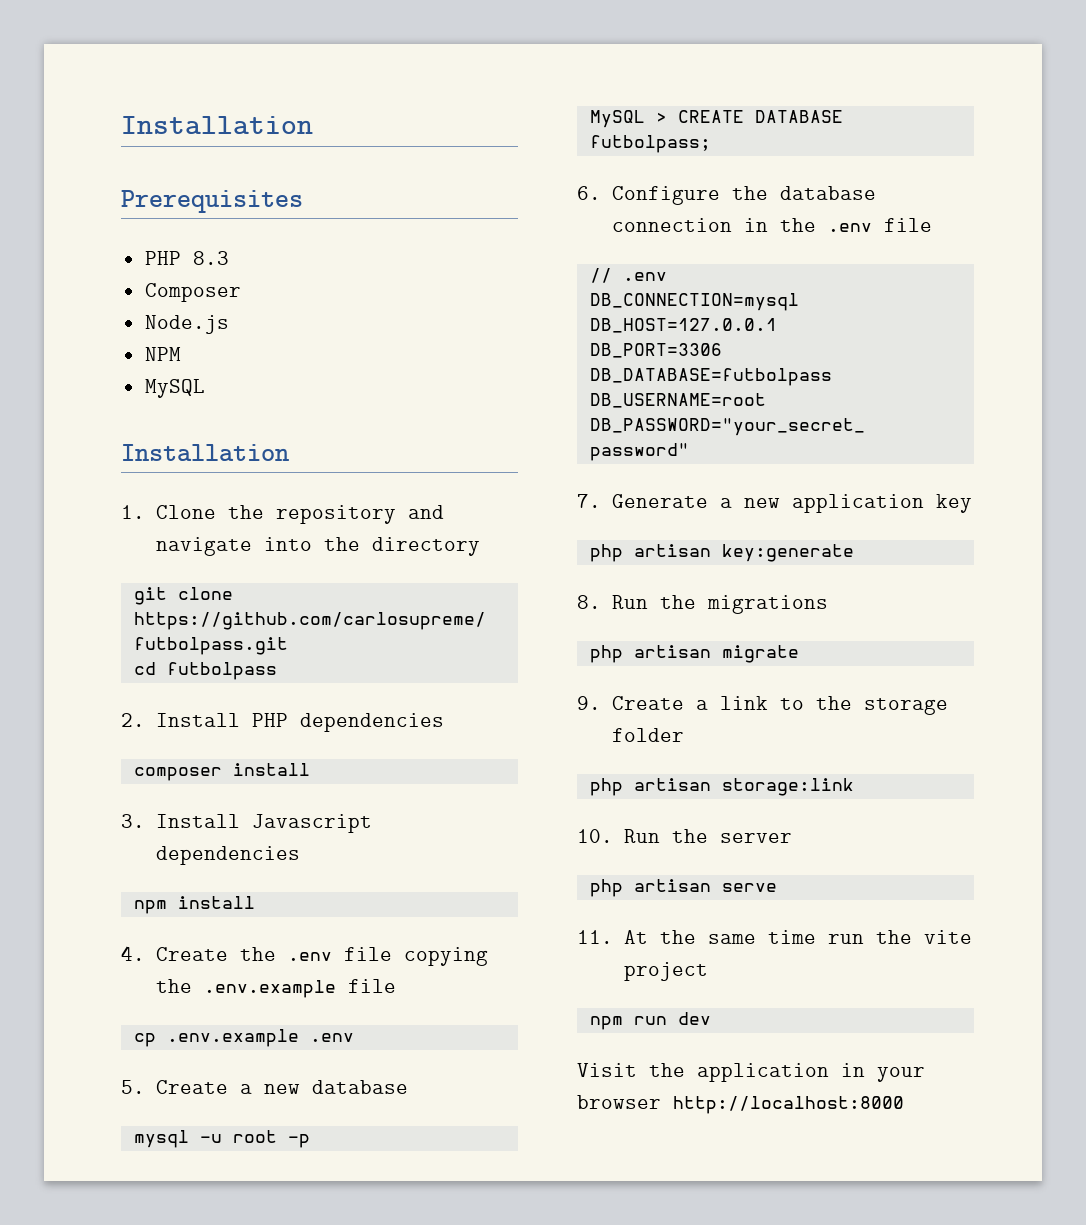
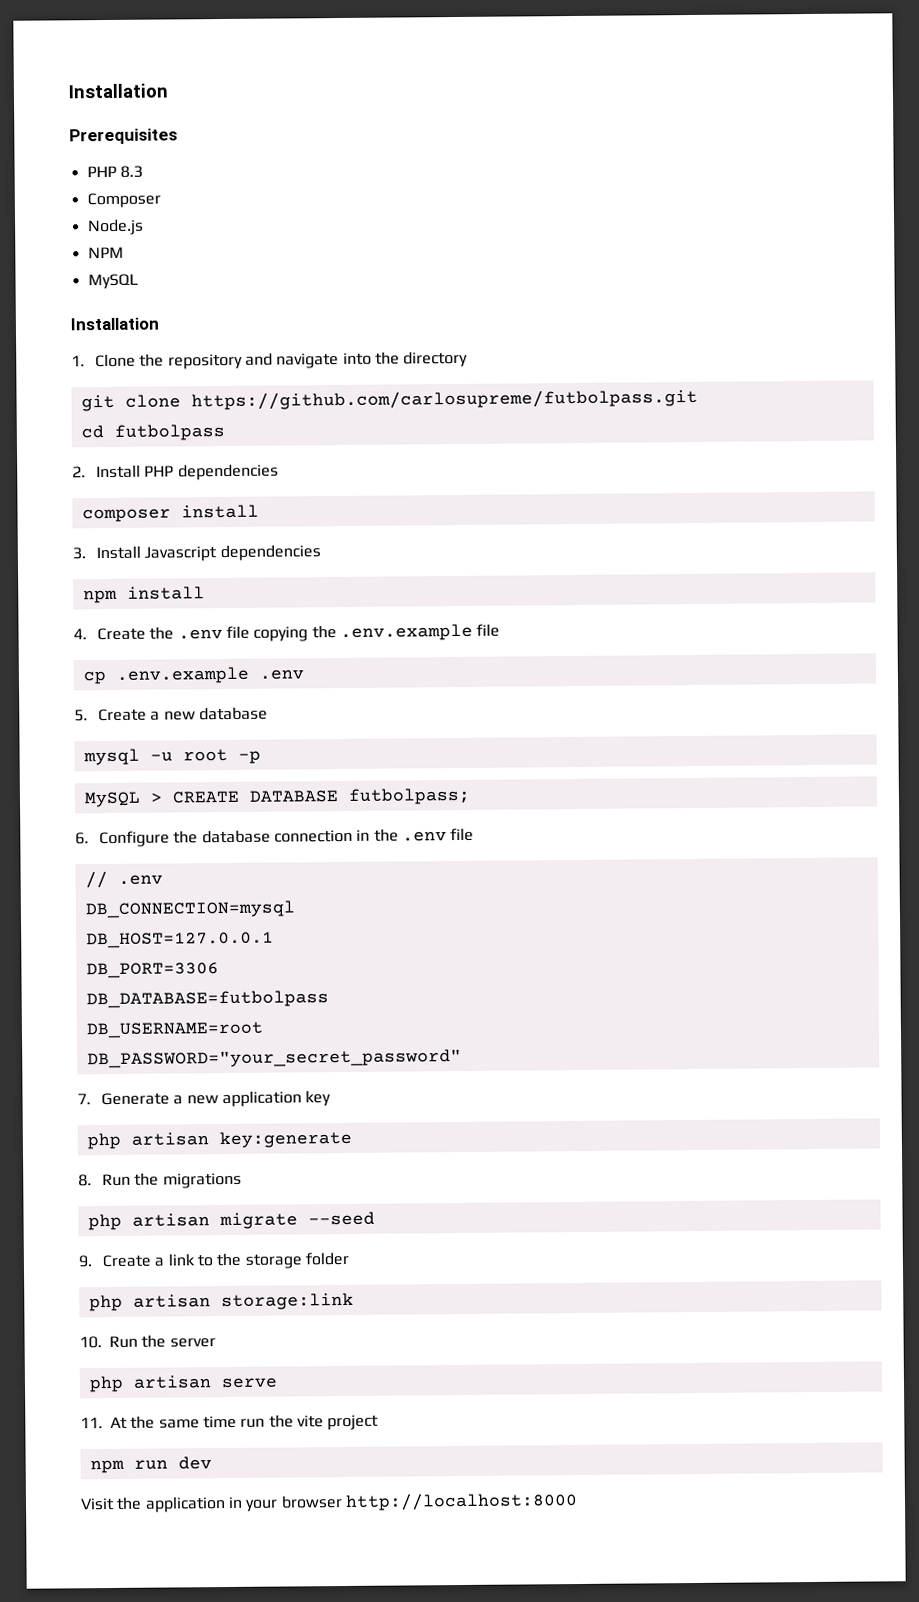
(799, 654) none -> [307,1211,375,1226] --seed

